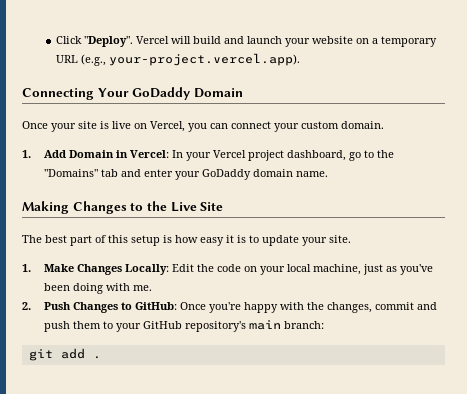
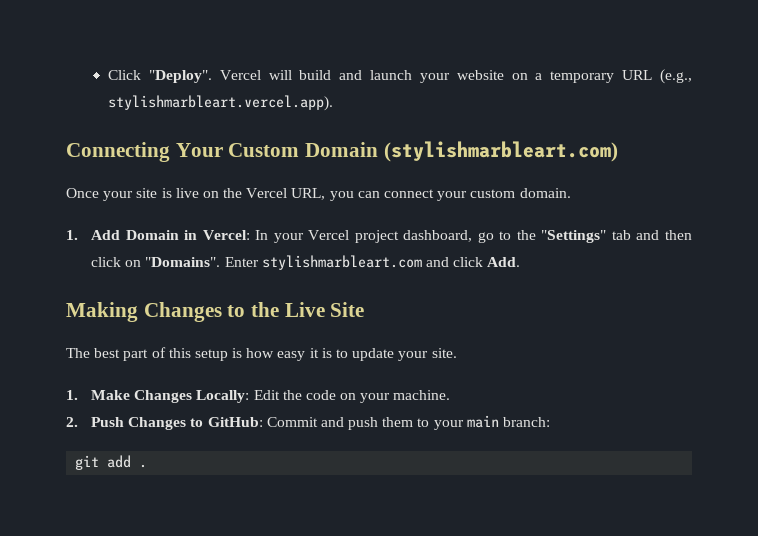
[108,53,300,66] your-project.vercel.app). -> [108,95,334,111] stylishmarbleart.vercel.app).
[132,87,243,100] GoDaddy Domain -> [228,141,618,162] Custom Domain (stylishmarbleart.com)
[150,121,185,132] Vercel, -> [223,188,326,200] the Vercel URL,
[43,169,98,177] "Domains" -> [541,230,607,243] "Settings"
[143,169,328,180] enter your GoDaddy domain name. -> [665,230,692,240] [90,255,521,270] then click on "Domains". Enter stylishmarbleart.com and click Add.
[286,264,433,275] [43,283,152,294] local machine, just as you've been doing with me. -> [393,390,451,400] machine.
[179,302,414,313] Once you're happy with the changes, commit -> [266,417,318,427] Commit
[142,321,246,332] GitHub repository's -> (464, 425) none

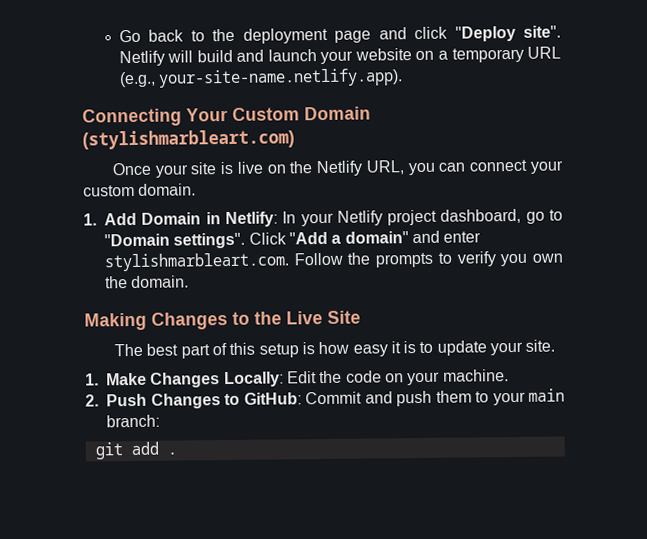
[108,70,261,83] Click "Deploy". Vercel -> [118,25,561,44] [118,50,165,67] Go back to the deployment page and click "Deploy site". Netlify
[108,95,334,111] stylishmarbleart.vercel.app). -> [158,68,404,88] your-site-name.netlify.app).
[246,188,288,198] Vercel -> [316,160,364,177] Netlify
[202,230,250,240] Vercel: -> [224,211,278,228] Netlify:
[308,230,350,240] Vercel -> [336,210,383,226] Netlify
[516,230,692,243] [90,255,521,270] the "Settings" tab and then click on "Domains". Enter stylishmarbleart.com and click Add. -> [104,230,482,249] [104,251,563,272] [105,275,190,289] "Domain settings". Click "Add a domain" and enter stylishmarbleart.com. Follow the prompts to verify you own the domain.

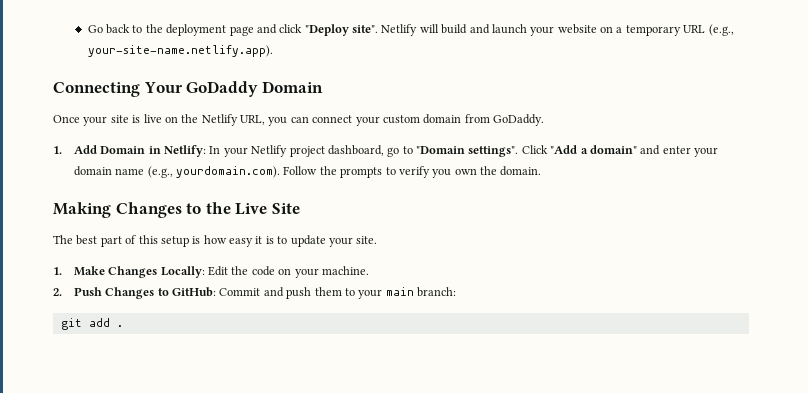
[232,106,371,121] [82,129,295,150] Custom Domain (stylishmarbleart.com) -> [186,81,323,97] GoDaddy Domain
[138,183,197,196] domain. -> [423,114,544,126] domain from GoDaddy.
[104,252,289,272] stylishmarbleart.com. -> [694,147,719,157] [73,166,281,178] your domain name (e.g., yourdomain.com).

